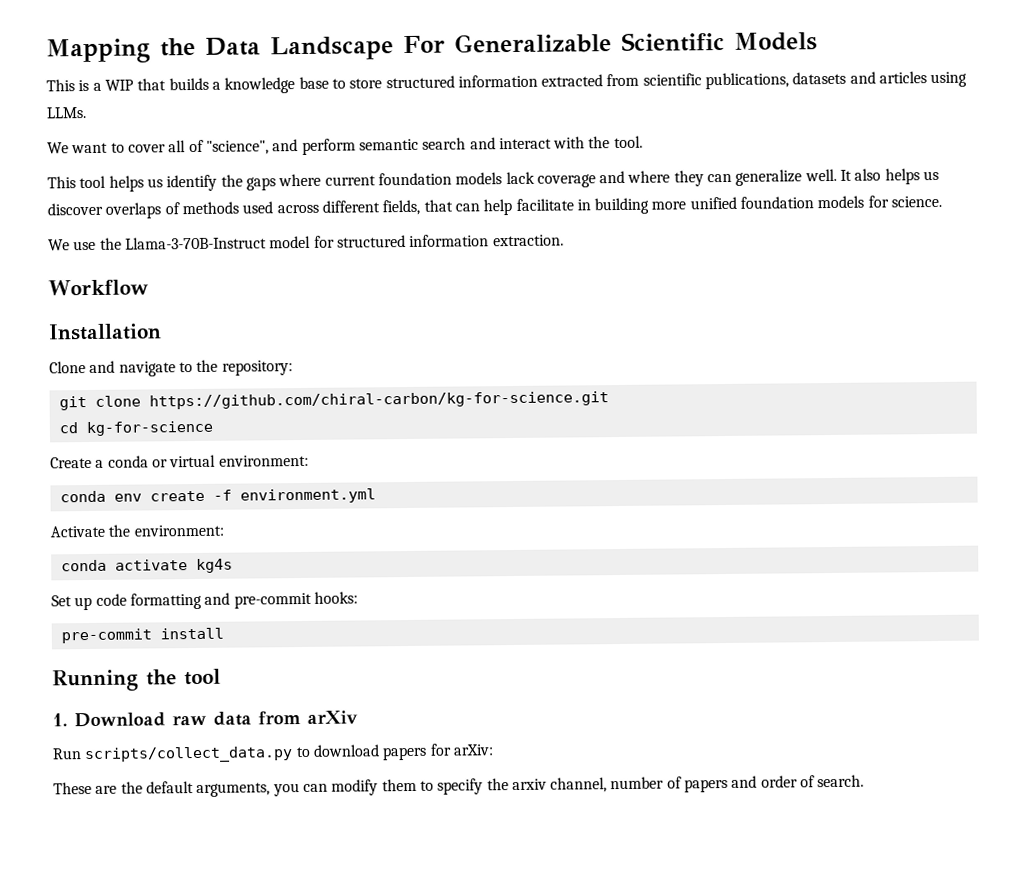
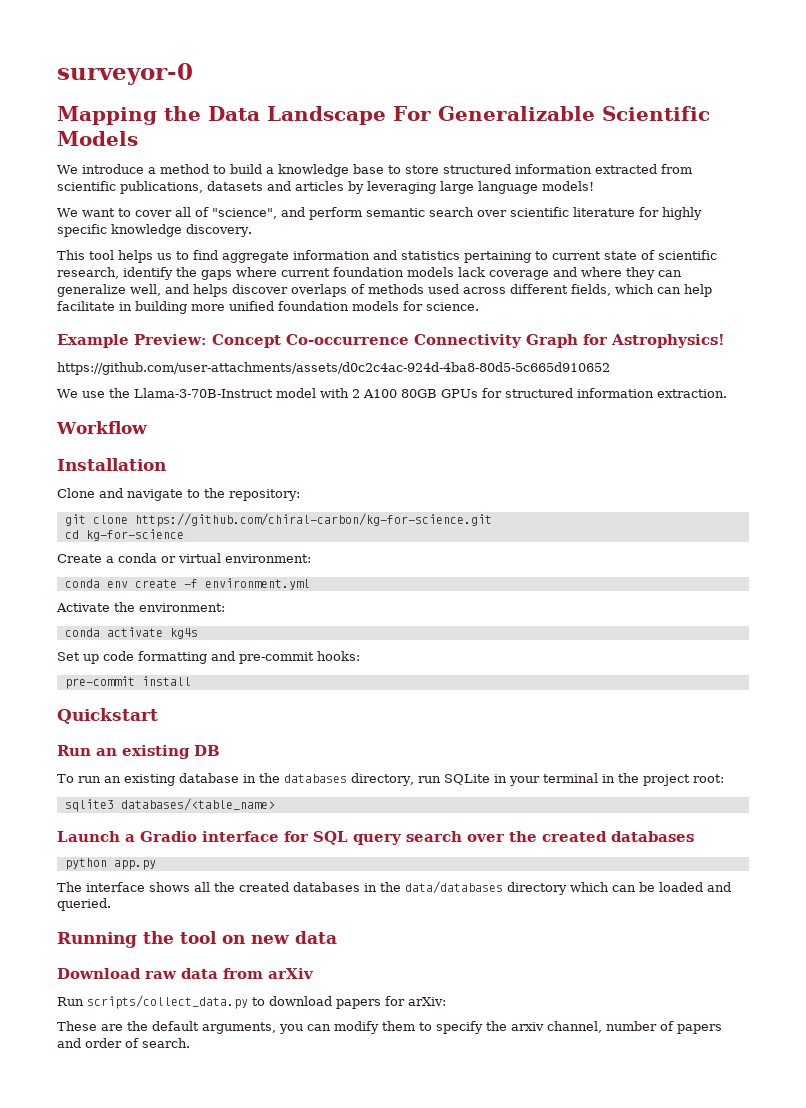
(46, 51) none -> [57,63,193,85] surveyor-0 //
[46,77,209,92] This is a WIP that builds -> [57,164,262,174] We introduce a method to build
[930,71,968,88] [46,107,86,119] using LLMs. -> [348,181,594,194] by leveraging large language models!
[469,135,643,150] [47,175,163,192] and interact with the tool. // This tool helps us -> [476,207,702,220] [57,224,252,237] [57,250,717,263] [57,267,119,279] over scientific literature for highly specific knowledge discovery. // This tool helps us to find aggregate information and statistics pertaining to current state of scientific research,
[804,168,940,185] well. It also helps us -> [130,284,228,297] well, and helps
[423,199,453,212] that -> [615,284,654,294] which
(943, 201) none -> [57,334,725,348] [57,362,610,375] // Example Preview: Concept Co-occurrence Connectivity Graph for Astrophysics! // https://github.com/user-attachments/assets/d0c2c4ac-924d-4ba8-80d5-5c665d910652
(312, 242) none -> [319,388,478,398] with 2 A100 80GB GPUs
(224, 633) none -> [57,708,158,724] [57,745,220,759] [57,773,724,786] [64,798,275,812] [57,831,694,845] [64,858,156,870] [57,881,731,895] [57,898,111,911] // Quickstart // Run an existing DB // To run an existing database in the databases directory, run SQLite in your terminal in the project root: // sqlite3 databases/<table_name> // Launch a Gradio interface for SQL query search over the created databases // python app.py // The interface shows all the created databases in the data/databases directory which can be loaded and queried.
[52,713,68,727] // 1. -> [222,931,337,944] on new data //

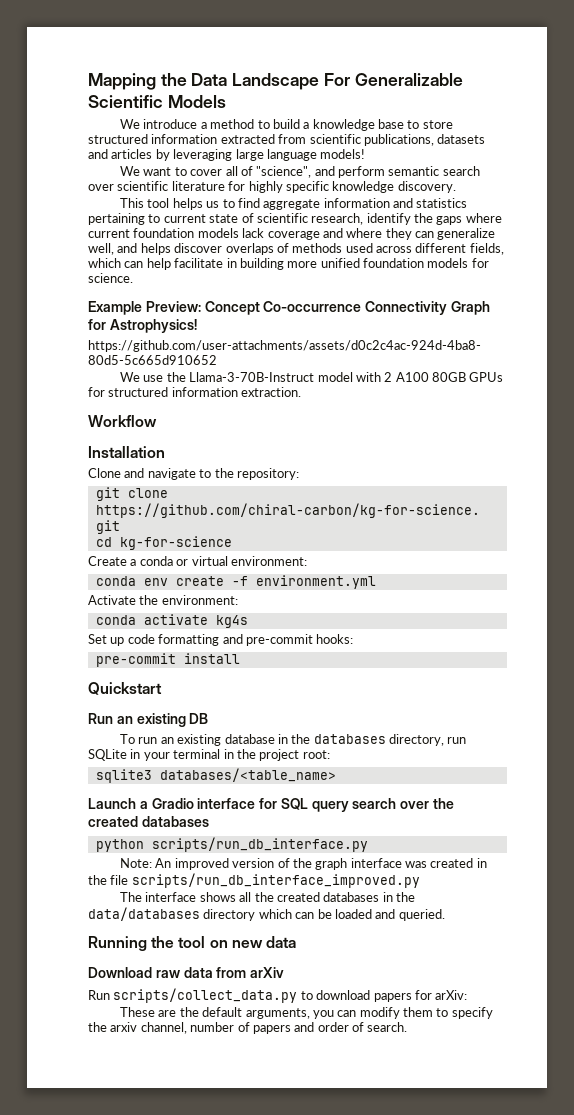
[57,63,193,85] surveyor-0 // -> (88, 81) none
[113,860,156,870] app.py -> [151,837,368,852] [120,858,487,870] [88,873,420,888] scripts/run_db_interface.py // Note: An improved version of the graph interface was created in the file scripts/run_db_interface_improved.py

